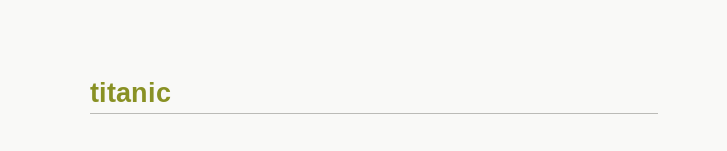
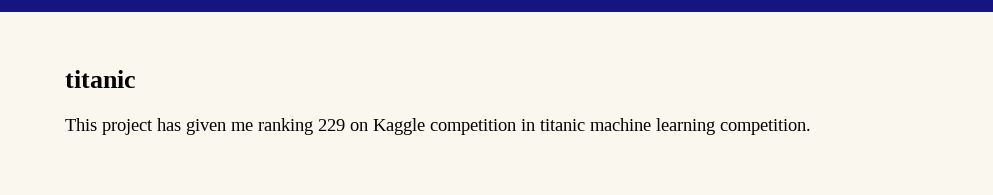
[90,82,171,102] titanic -> [65,70,136,88] [65,118,811,135] titanic // This project has given me ranking 229 on Kaggle competition in titanic machine learning competition.

